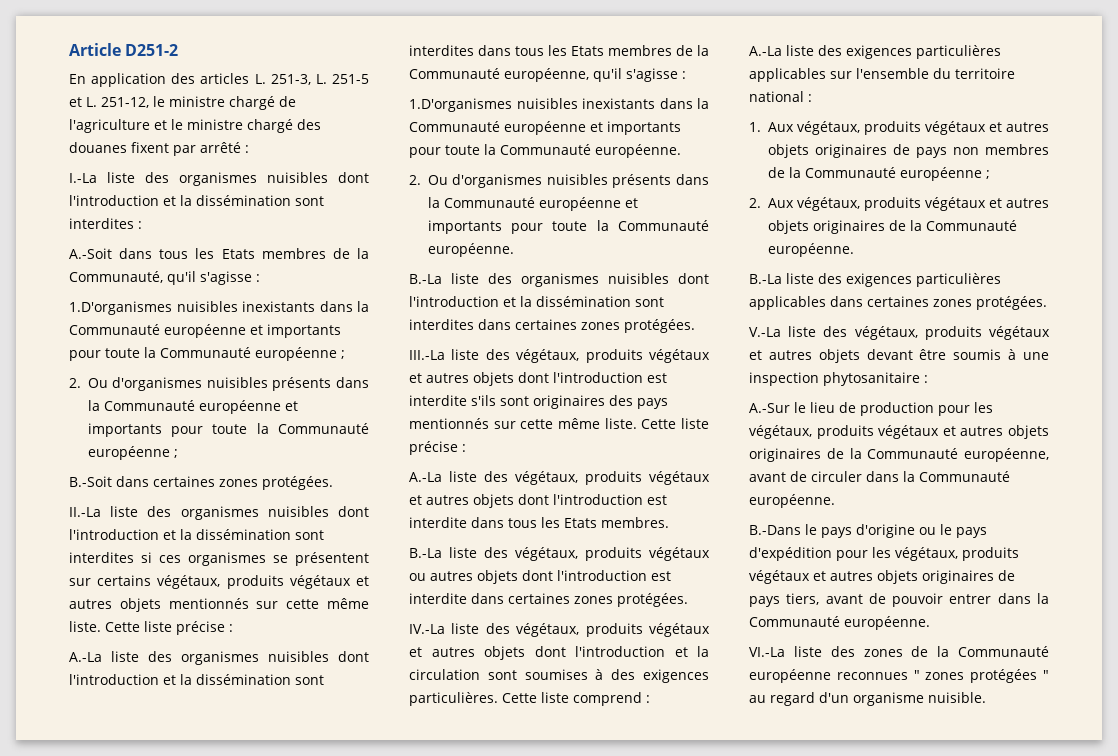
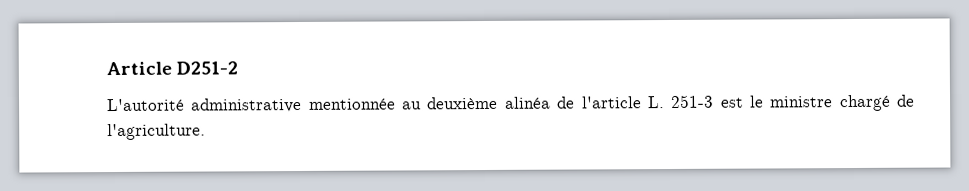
[69,73,369,87] [69,96,296,110] [69,119,321,133] [69,142,249,156] [69,172,369,186] [69,195,324,206] [69,218,142,229] [69,248,369,259] [69,271,260,285] [69,301,369,315] [69,324,341,338] [69,347,345,361] [69,377,369,391] [87,400,298,414] [87,423,369,437] [87,446,178,460] [69,476,333,490] [69,506,369,520] [69,529,324,540] [69,552,369,566] [69,575,369,589] [69,598,369,612] [69,621,233,635] [69,651,369,665] [69,674,324,685] [409,45,709,56] [409,68,686,82] [409,98,709,112] [409,121,681,135] [409,144,681,158] [409,174,709,188] [427,197,638,211] [427,220,709,234] [427,243,514,257] [409,273,709,287] [409,296,664,307] [409,319,695,333] [409,349,710,363] [409,372,667,386] [409,395,668,409] [409,418,709,429] [409,441,466,455] [409,471,710,485] [409,494,667,508] [409,517,669,528] [409,547,710,561] [409,570,671,584] [409,593,688,607] [409,623,710,637] [409,646,709,660] [409,669,709,683] [409,692,650,706] [749,45,1001,59] [749,68,1015,82] [749,91,812,102] [749,121,1049,135] [767,144,1049,158] [767,167,990,181] [749,197,1049,211] [767,220,1017,234] [767,243,854,257] [749,273,1001,287] [749,296,1047,310] [749,326,1050,340] [749,349,1049,363] [749,372,928,386] [749,402,993,416] [749,425,1049,439] [749,448,1049,462] [749,471,1010,482] [749,494,835,508] [749,524,987,538] [749,547,1019,561] [749,570,1015,584] [749,593,1049,607] [749,616,930,630] [749,646,1049,657] [749,669,1049,683] [749,692,986,706] En application des articles L. 251-3, L. 251-5 et L. 251-12, le ministre chargé de l'agriculture et le ministre chargé des douanes fixent par arrêté : // I.-La liste des organismes nuisibles dont l'introduction et la dissémination sont interdites : // A.-Soit dans tous les Etats membres de la Communauté, qu'il s'agisse : // 1.D'organismes nuisibles inexistants dans la Communauté européenne et importants pour toute la Communauté européenne ; // 2. Ou d'organismes nuisibles présents dans la Communauté européenne et importants pour toute la Communauté européenne ; // B.-Soit dans certaines zones protégées. // II.-La liste des organismes nuisibles dont l'introduction et la dissémination sont interdites si ces organismes se présentent sur certains végétaux, produits végétaux et autres objets mentionnés sur cette même liste. Cette liste précise : // A.-La liste des organismes nuisibles dont l'introduction et la dissémination sont interdites dans tous les Etats membres de la Communauté européenne, qu'il s'agisse : // 1.D'organismes nuisibles inexistants dans la Communauté européenne et importants pour toute la Communauté européenne. // 2. Ou d'organismes nuisibles présents dans la Communauté européenne et importants pour toute la Communauté européenne. // B.-La liste des organismes nuisibles dont l'introduction et la dissémination sont interdites dans certaines zones protégées. // III.-La liste des végétaux, produits végétaux et autres objets dont l'introduction est interdite s'ils sont originaires des pays mentionnés sur cette même liste. Cette liste précise : // A.-La liste des végétaux, produits végétaux et autres objets dont l'introduction est interdite dans tous les Etats membres. // B.-La liste des végétaux, produits végétaux ou autres objets dont l'introduction est interdite dans certaines zones protégées. // IV.-La liste des végétaux, produits végétaux et autres objets dont l'introduction et la circulation sont soumises à des exigences particulières. Cette liste comprend : // A.-La liste des exigences particulières applicables sur l'ensemble du territoire national : // 1. Aux végétaux, produits végétaux et autres objets originaires de pays non membres de la Communauté européenne ; // 2. Aux végétaux, produits végétaux et autres objets originaires de la Communauté européenne. // B.-La liste des exigences particulières applicables dans certaines zones protégées. // V.-La liste des végétaux, produits végétaux et autres objets devant être soumis à une inspection phytosanitaire : // A.-Sur le lieu de production pour les végétaux, produits végétaux et autres objets originaires de la Communauté européenne, avant de circuler dans la Communauté européenne. // B.-Dans le pays d'origine ou le pays d'expédition pour les végétaux, produits végétaux et autres objets originaires de pays tiers, avant de pouvoir entrer dans la Communauté européenne. // VI.-La liste des zones de la Communauté européenne reconnues " zones protégées " au regard d'un organisme nuisible. -> [107,94,916,113] [107,123,206,141] L'autorité administrative mentionnée au deuxième alinéa de l'article L. 251-3 est le ministre chargé de l'agriculture.

